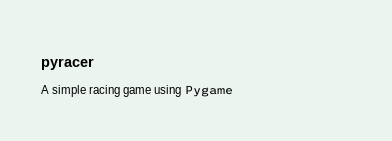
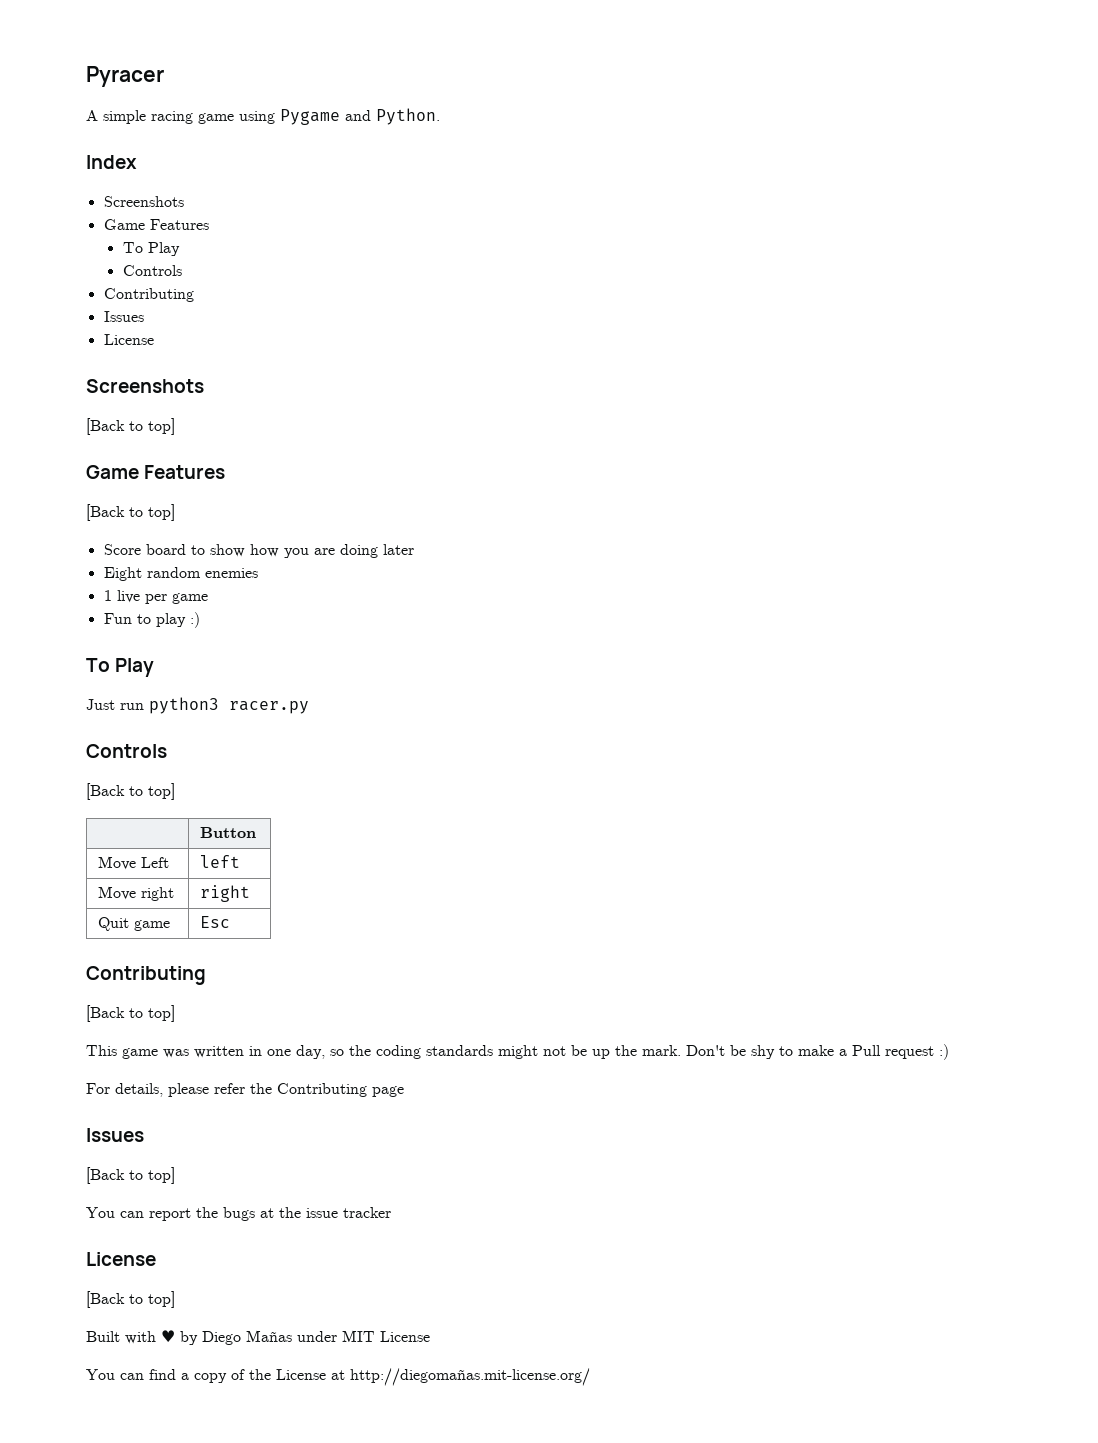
[41,58,94,70] pyracer -> [86,66,164,87] Pyracer
(233, 91) none -> [345,108,440,125] [86,155,137,169] [103,196,184,207] [103,219,209,230] [122,242,180,256] [122,265,182,276] [103,288,194,302] [103,311,144,322] [103,334,154,345] [86,379,204,393] [86,418,175,435] [86,465,226,479] [86,504,175,521] [103,544,414,558] [103,567,258,581] [103,590,208,604] [103,612,200,628] [86,658,155,677] [86,697,309,714] [86,744,167,758] [86,783,175,800] [200,827,257,838] [98,856,170,870] [200,855,241,868] [98,886,175,901] [200,885,251,902] [98,917,171,931] [200,916,231,928] [86,966,206,985] [86,1005,175,1022] [86,1044,949,1060] [86,1083,404,1097] [86,1128,144,1142] [86,1167,175,1184] [86,1207,391,1221] [86,1252,156,1266] [86,1291,175,1308] [86,1330,430,1345] [86,1368,590,1386] and Python. // Index // Screenshots // Game Features // To Play // Controls // Contributing // Issues // License // Screenshots // [Back to top] // Game Features // [Back to top] // Score board to show how you are doing later // Eight random enemies // 1 live per game // Fun to play :) // To Play // Just run python3 racer.py // Controls // [Back to top] // | Button // Move Left | left // Move right | right // Quit game | Esc // Contributing // [Back to top] // This game was written in one day, so the coding standards might not be up the mark. Don't be shy to make a Pull request :) // For details, please refer the Contributing page // Issues // [Back to top] // You can report the bugs at the issue tracker // License // [Back to top] // Built with ♥ by Diego Mañas under MIT License // You can find a copy of the License at http://diegomañas.mit-license.org/

